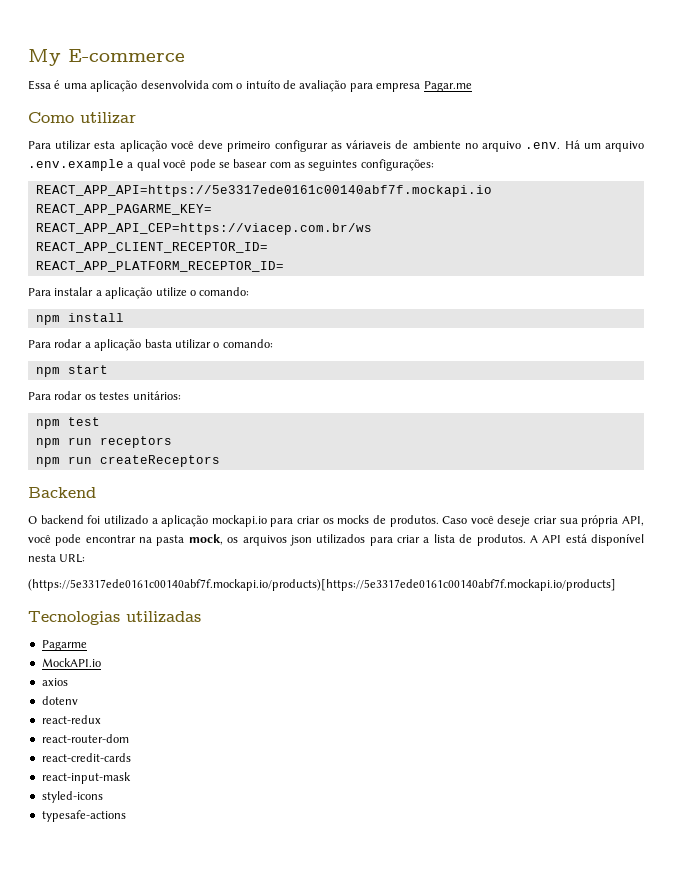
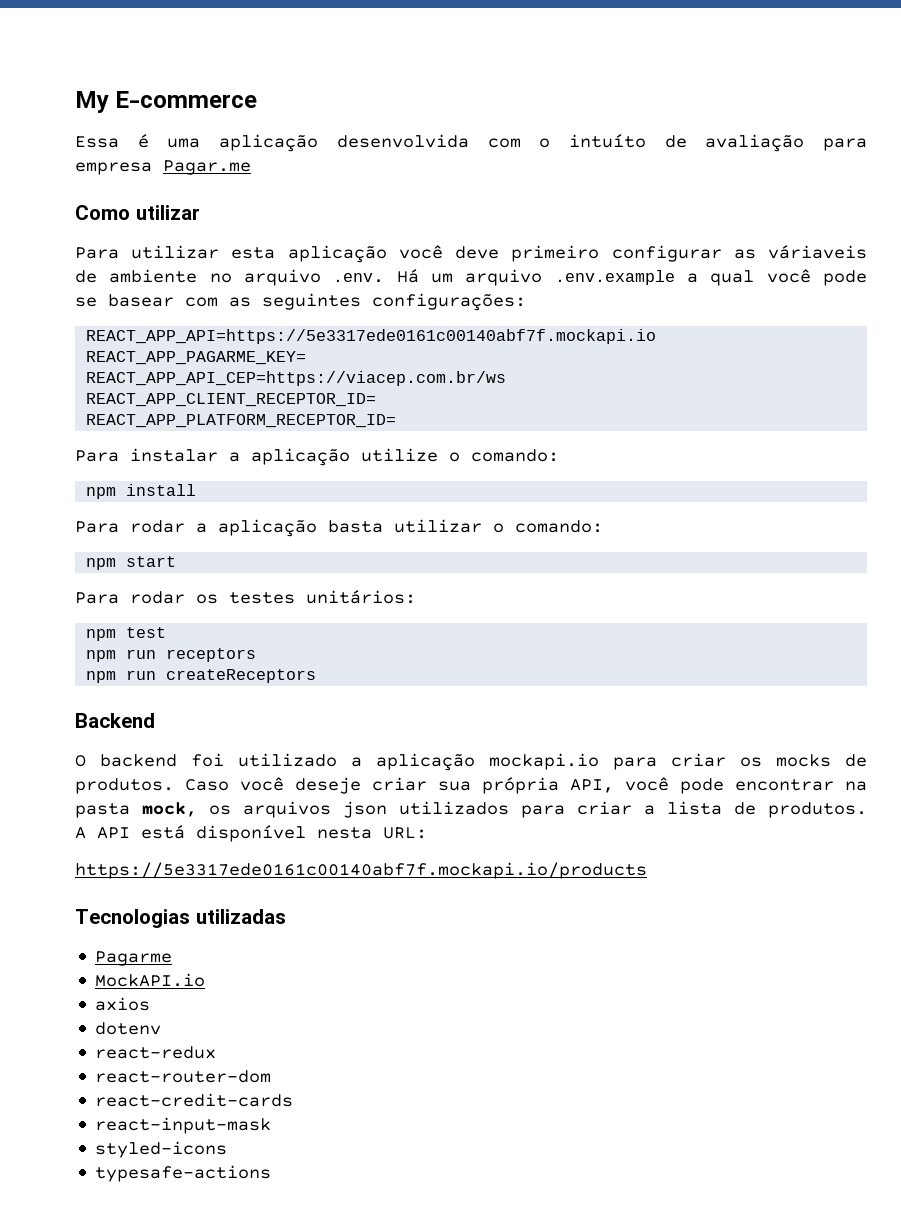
[28,579,616,591] (https://5e3317ede0161c00140abf7f.mockapi.io/products)[https://5e3317ede0161c00140abf7f.mockapi.io/products] -> [75,862,647,879] https://5e3317ede0161c00140abf7f.mockapi.io/products

